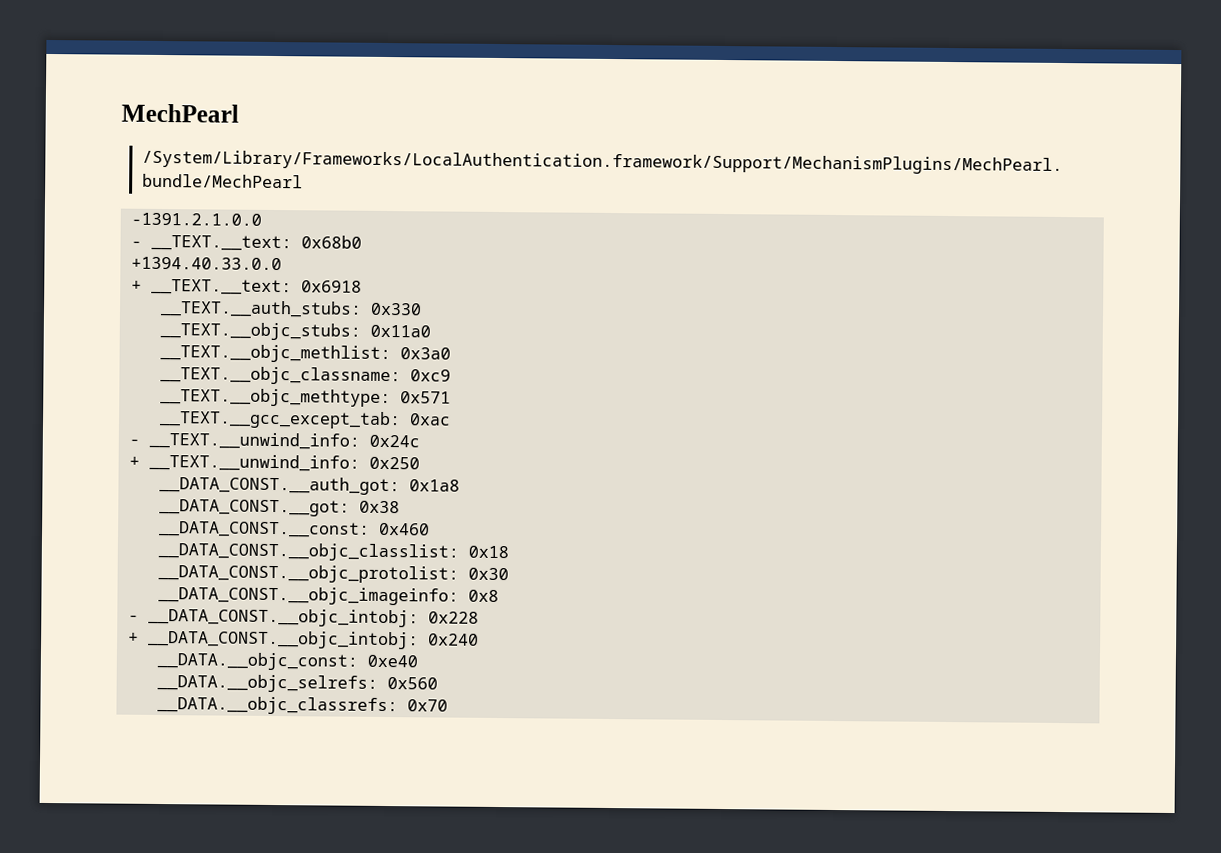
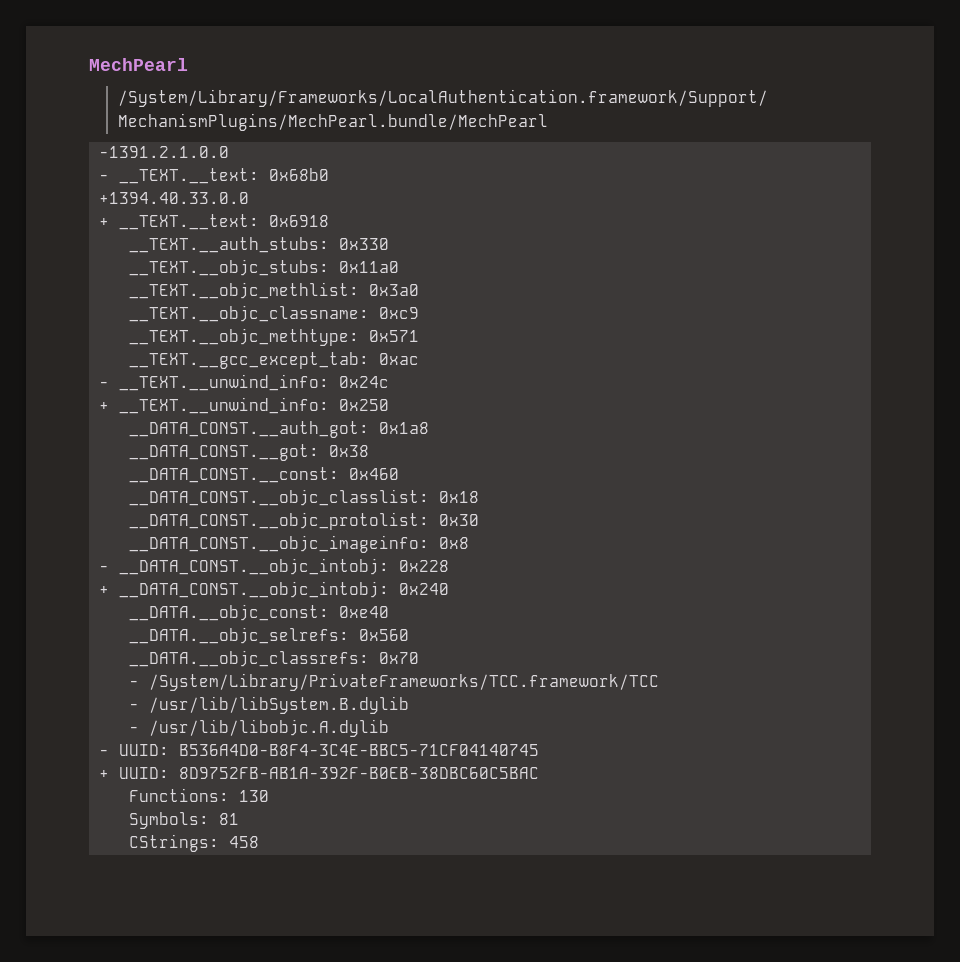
(449, 705) none -> [128,673,659,691] [128,696,409,714] [128,719,389,737] [98,744,539,756] [98,767,539,779] [128,788,269,802] [128,812,239,829] [128,834,259,852] // - /System/Library/PrivateFrameworks/TCC.framework/TCC // - /usr/lib/libSystem.B.dylib // - /usr/lib/libobjc.A.dylib // - UUID: B536A4D0-B8F4-3C4E-BBC5-71CF04140745 // + UUID: 8D9752FB-AB1A-392F-B0EB-38DBC60C5BAC // Functions: 130 // Symbols: 81 // CStrings: 458

